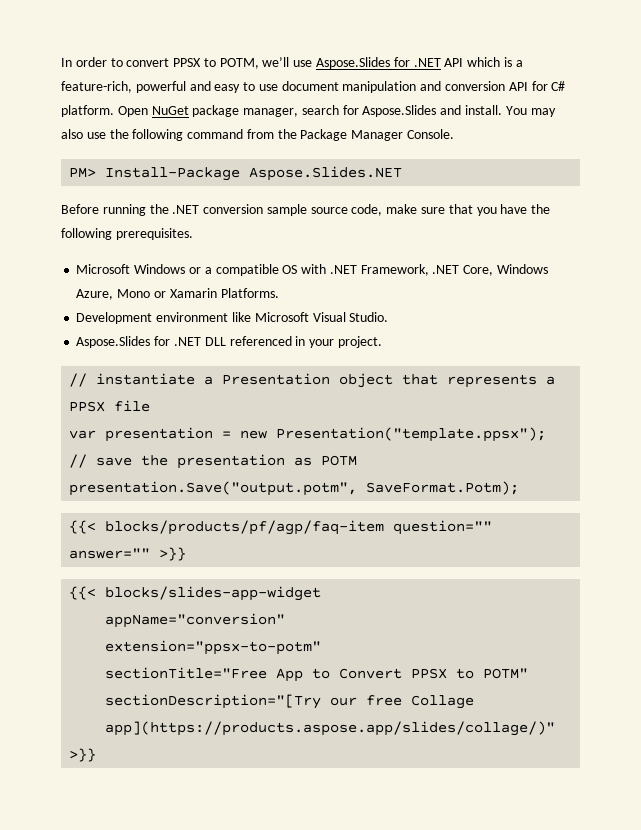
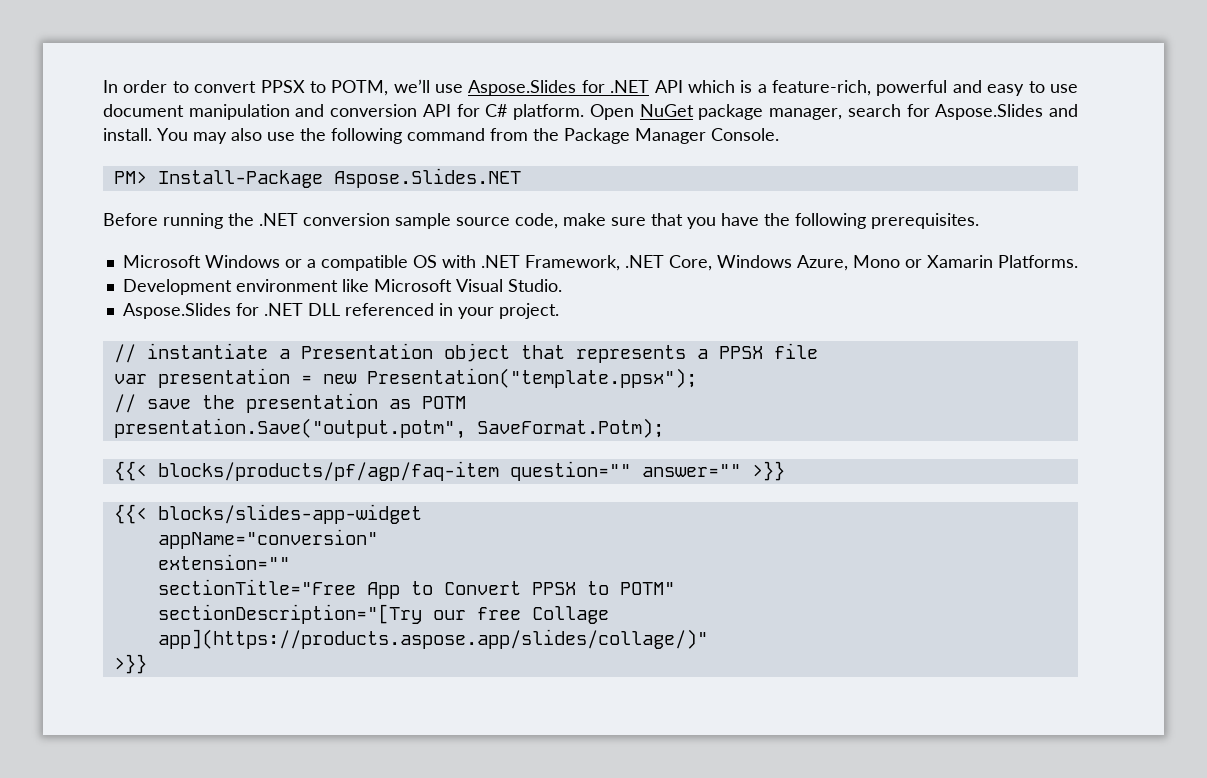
[105,640,322,655] extension="ppsx-to-potm" -> [157,554,290,570] extension=""

